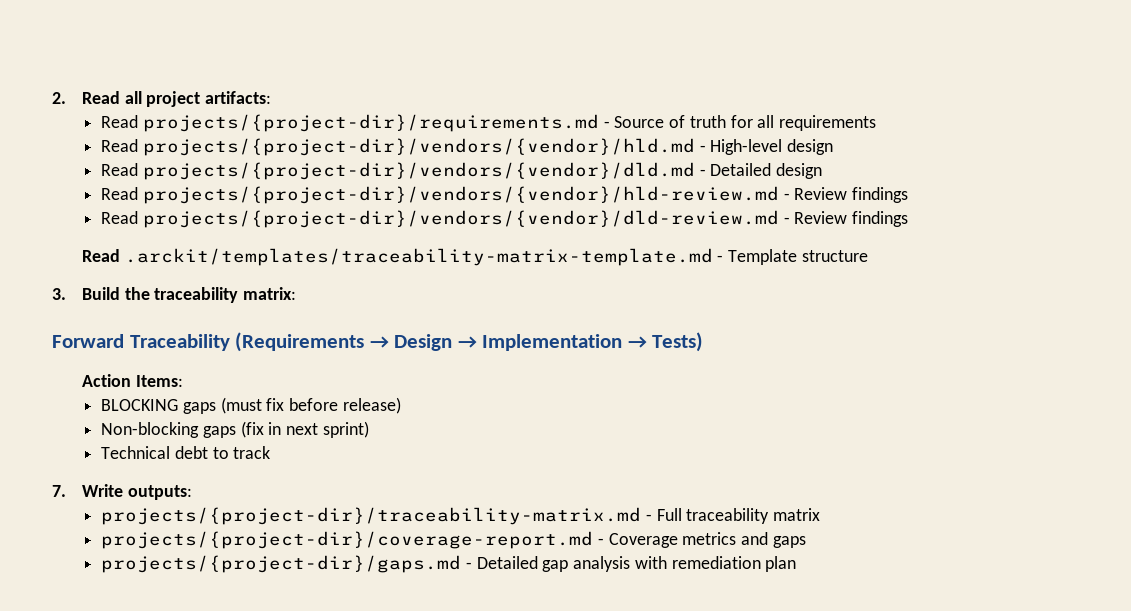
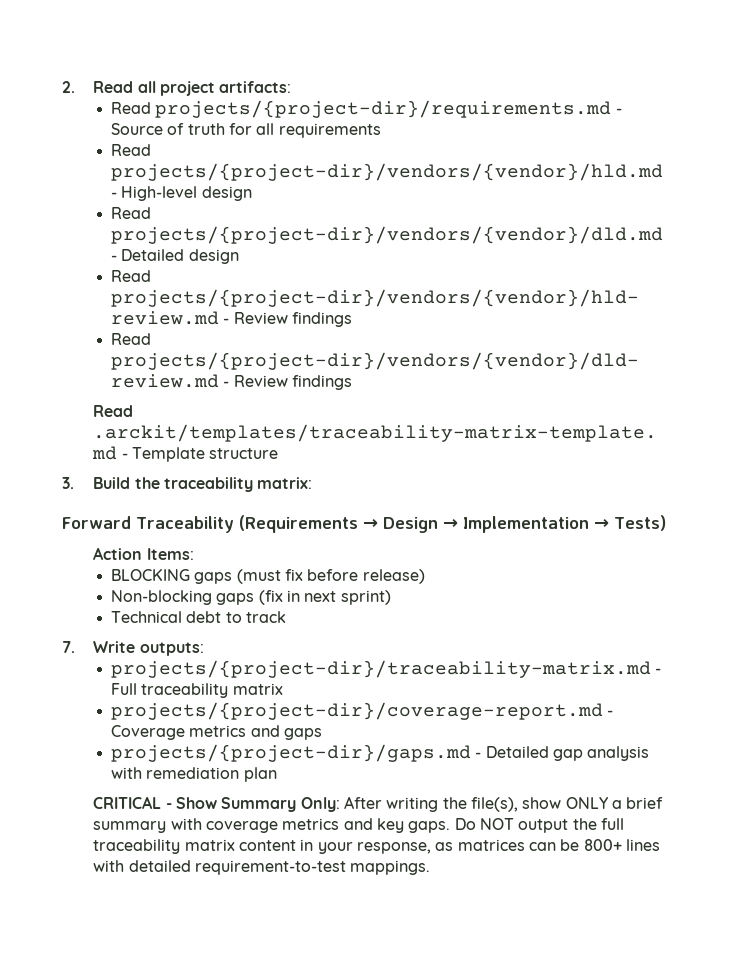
(797, 564) none -> [93,796,664,812] [93,818,624,833] [93,839,660,854] [93,860,431,875] // CRITICAL - Show Summary Only: After writing the file(s), show ONLY a brief summary with coverage metrics and key gaps. Do NOT output the full traceability matrix content in your response, as matrices can be 800+ lines with detailed requirement-to-test mappings.

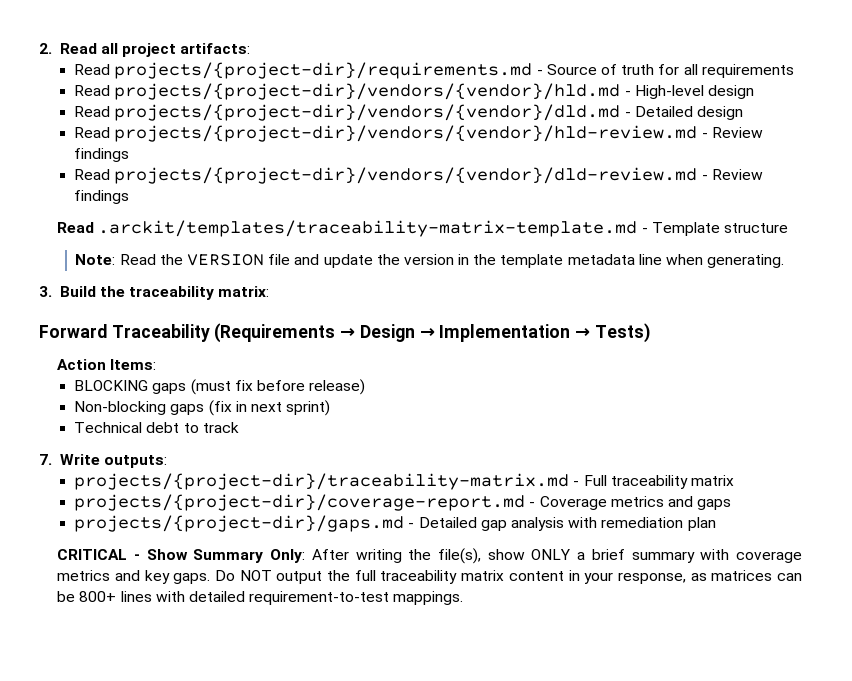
(279, 453) none -> [75,254,785,268] // Note: Read the VERSION file and update the version in the template metadata line when generating.

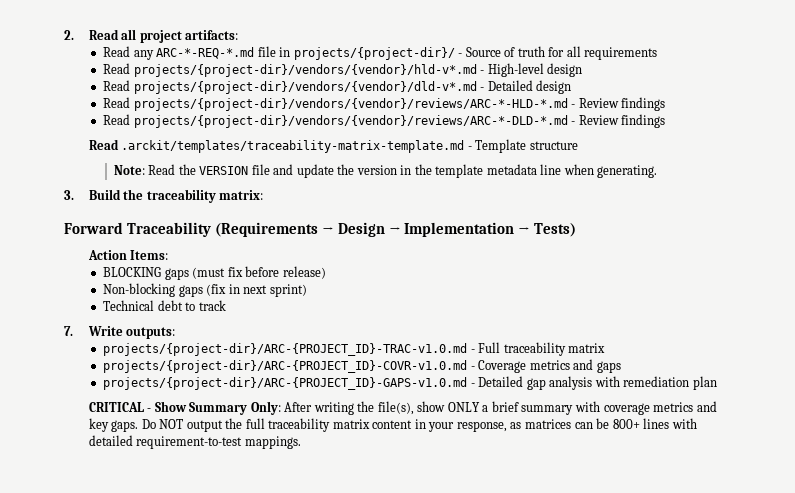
[114,62,533,79] projects/{project-dir}/requirements.md -> [133,46,455,60] any ARC-*-REQ-*.md file in projects/{project-dir}/
[114,83,621,100] projects/{project-dir}/vendors/{vendor}/hld.md -> [133,64,477,77] projects/{project-dir}/vendors/{vendor}/hld-v*.md
[114,104,621,121] projects/{project-dir}/vendors/{vendor}/dld.md -> [133,81,477,94] projects/{project-dir}/vendors/{vendor}/dld-v*.md
[114,125,763,142] [74,148,130,162] [74,167,698,184] projects/{project-dir}/vendors/{vendor}/hld-review.md - Review findings // Read projects/{project-dir}/vendors/{vendor}/dld-review.md -> [133,97,666,111] [103,114,568,128] projects/{project-dir}/vendors/{vendor}/reviews/ARC-*-HLD-*.md - Review findings // Read projects/{project-dir}/vendors/{vendor}/reviews/ARC-*-DLD-*.md
[74,473,570,490] projects/{project-dir}/traceability-matrix.md -> [103,343,468,356] projects/{project-dir}/ARC-{PROJECT_ID}-TRAC-v1.0.md
[74,494,526,511] projects/{project-dir}/coverage-report.md -> [103,360,468,373] projects/{project-dir}/ARC-{PROJECT_ID}-COVR-v1.0.md
[74,515,405,532] projects/{project-dir}/gaps.md -> [103,377,468,390] projects/{project-dir}/ARC-{PROJECT_ID}-GAPS-v1.0.md

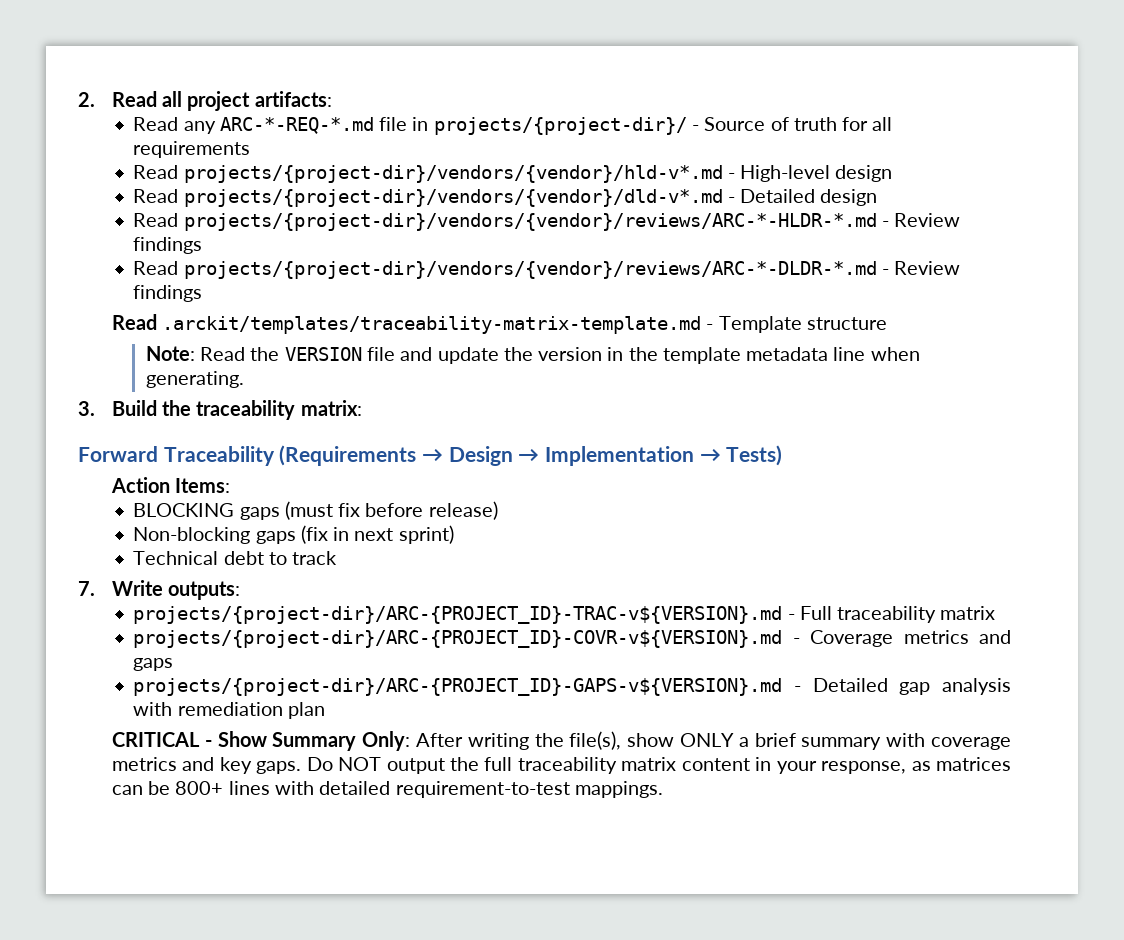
[133,97,666,111] [103,114,568,128] projects/{project-dir}/vendors/{vendor}/reviews/ARC-*-HLD-*.md - Review findings // Read projects/{project-dir}/vendors/{vendor}/reviews/ARC-*-DLD-*.md -> [183,213,961,231] [133,237,203,254] [133,261,877,279] projects/{project-dir}/vendors/{vendor}/reviews/ARC-*-HLDR-*.md - Review findings // Read projects/{project-dir}/vendors/{vendor}/reviews/ARC-*-DLDR-*.md
[103,343,468,356] projects/{project-dir}/ARC-{PROJECT_ID}-TRAC-v1.0.md -> [133,606,783,624] projects/{project-dir}/ARC-{PROJECT_ID}-TRAC-v${VERSION}.md
[103,360,468,373] projects/{project-dir}/ARC-{PROJECT_ID}-COVR-v1.0.md -> [133,630,783,648] projects/{project-dir}/ARC-{PROJECT_ID}-COVR-v${VERSION}.md
[103,377,468,390] projects/{project-dir}/ARC-{PROJECT_ID}-GAPS-v1.0.md -> [133,678,783,696] projects/{project-dir}/ARC-{PROJECT_ID}-GAPS-v${VERSION}.md

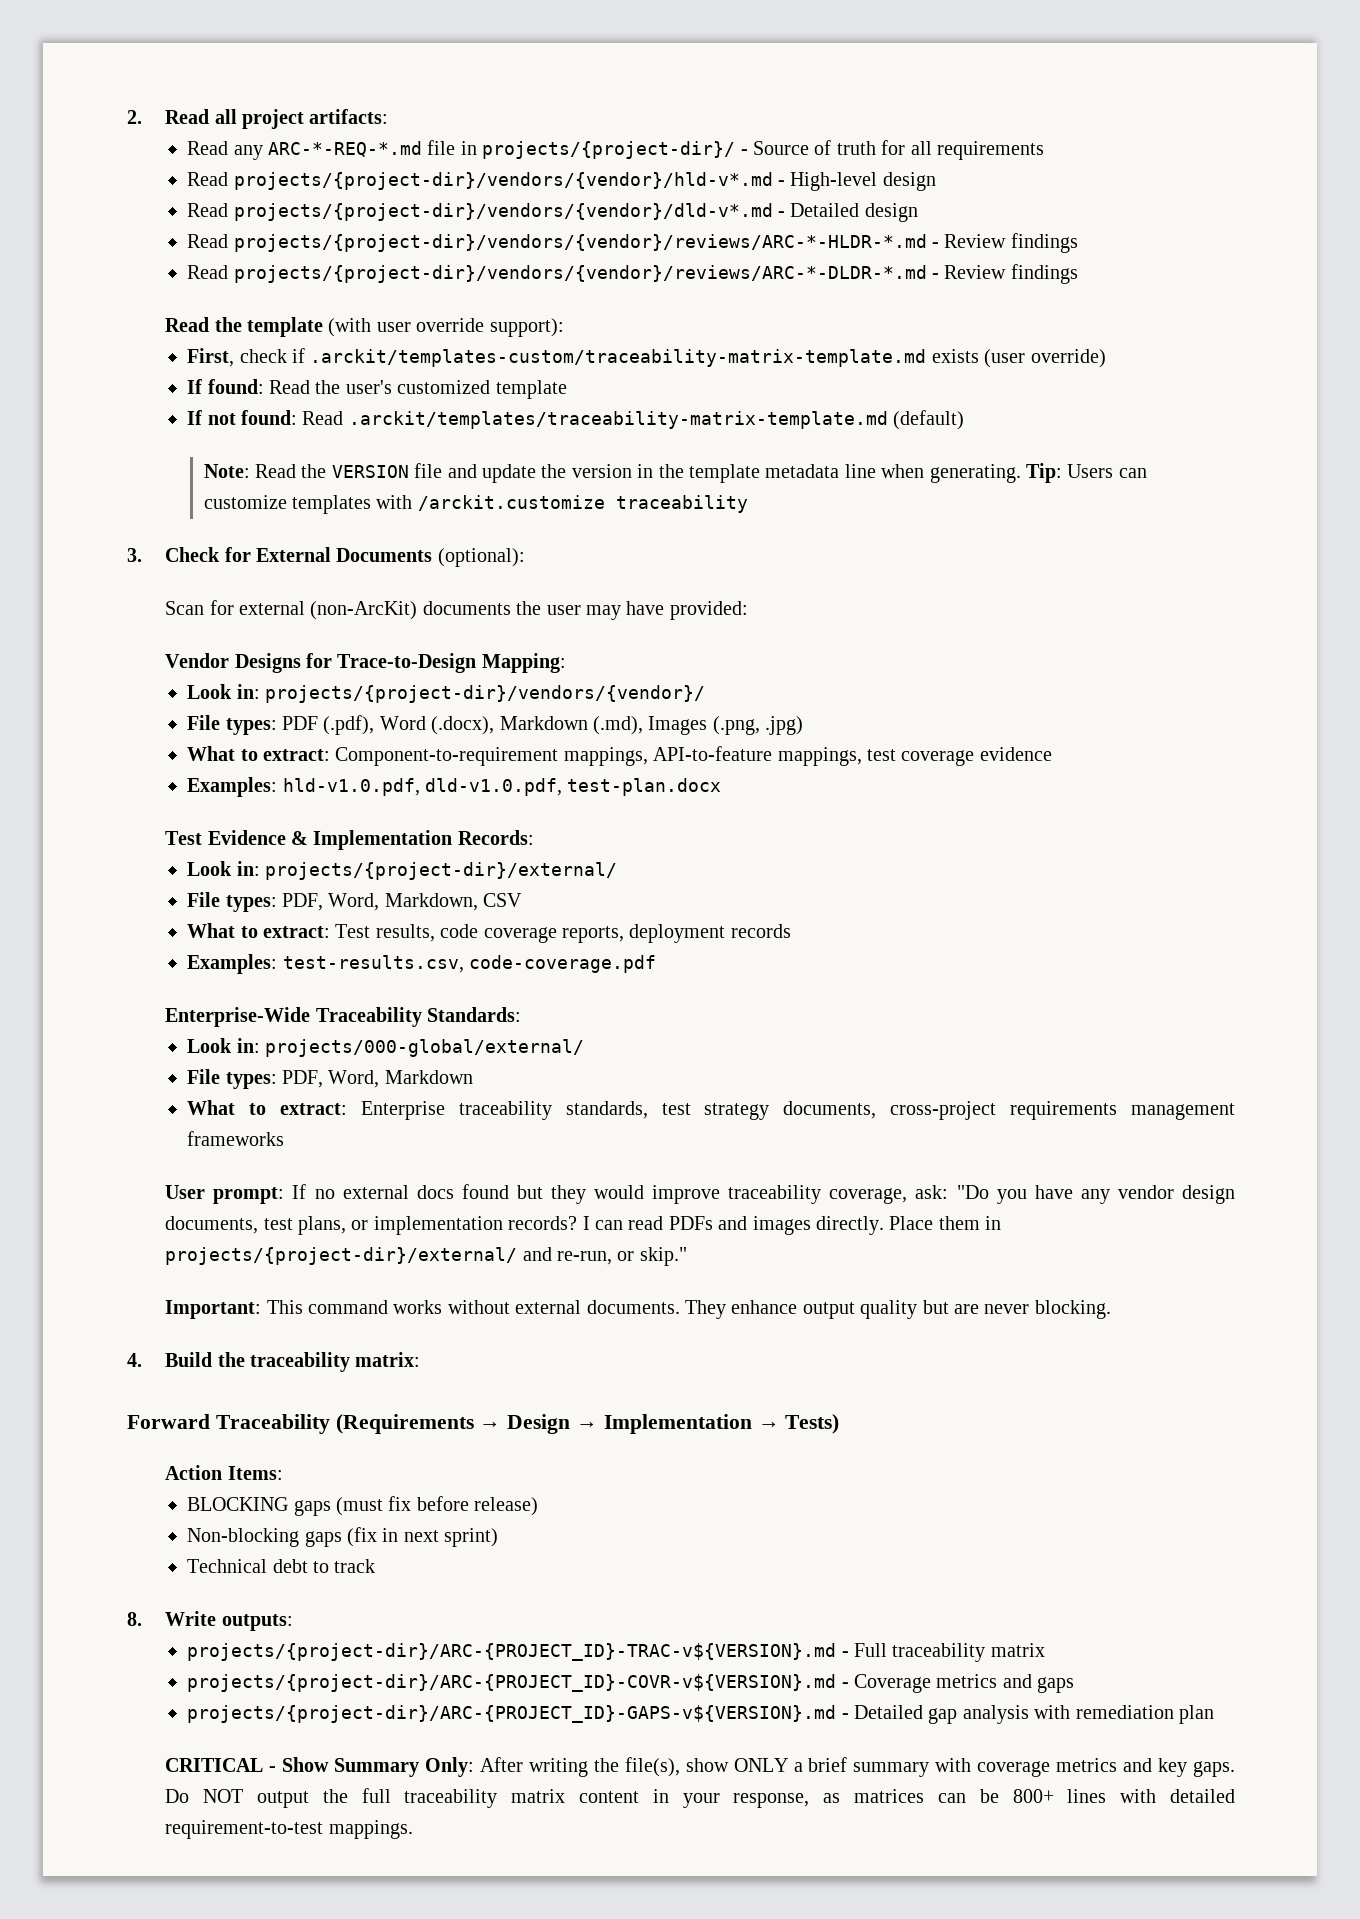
[162,316,888,334] .arckit/templates/traceability-matrix-template.md - Template structure -> [214,317,564,337] [187,348,1106,368] [187,379,567,399] [187,410,965,430] the template (with user override support): // First, check if .arckit/templates-custom/traceability-matrix-template.md exists (user override) // If found: Read the user's customized template // If not found: Read .arckit/templates/traceability-matrix-template.md (default)
[78,401,95,416] // 3. -> [1025,463,1147,483] [203,495,748,514] [127,547,525,567] [165,600,748,620] [165,653,566,673] [187,684,706,703] [187,715,804,735] [187,746,1052,766] [187,777,722,797] [165,830,534,850] [187,861,618,880] [187,892,523,912] [187,923,791,943] [187,954,657,974] [165,1007,522,1027] [187,1038,585,1057] [187,1069,473,1089] [187,1100,1235,1120] [187,1131,285,1146] [165,1184,1235,1204] [165,1216,1002,1235] [165,1247,687,1266] [165,1300,1111,1319] [127,1353,142,1367] Tip: Users can customize templates with /arckit.customize traceability // 3. Check for External Documents (optional): // Scan for external (non-ArcKit) documents the user may have provided: // Vendor Designs for Trace-to-Design Mapping: // Look in: projects/{project-dir}/vendors/{vendor}/ // File types: PDF (.pdf), Word (.docx), Markdown (.md), Images (.png, .jpg) // What to extract: Component-to-requirement mappings, API-to-feature mappings, test coverage evidence // Examples: hld-v1.0.pdf, dld-v1.0.pdf, test-plan.docx // Test Evidence & Implementation Records: // Look in: projects/{project-dir}/external/ // File types: PDF, Word, Markdown, CSV // What to extract: Test results, code coverage reports, deployment records // Examples: test-results.csv, code-coverage.pdf // Enterprise-Wide Traceability Standards: // Look in: projects/000-global/external/ // File types: PDF, Word, Markdown // What to extract: Enterprise traceability standards, test strategy documents, cross-project requirements management frameworks // User prompt: If no external docs found but they would improve traceability coverage, ask: "Do you have any vendor design documents, test plans, or implementation records? I can read PDFs and images directly. Place them in projects/{project-dir}/external/ and re-run, or skip." // Important: This command works without external documents. They enhance output quality but are never blocking. // 4.
[78,581,95,596] 7. -> [127,1612,142,1626] 8.

